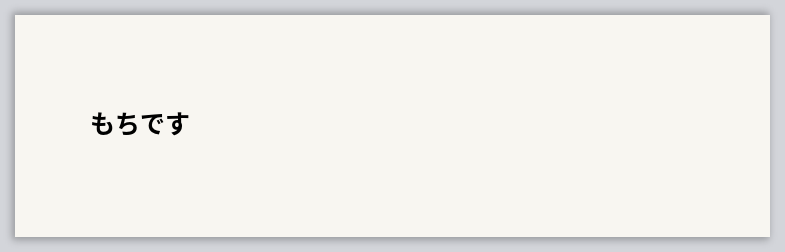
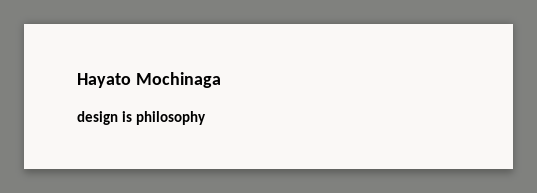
[90,112,190,136] もちです -> [77,72,221,88] [77,111,207,125] Hayato Mochinaga // design is philosophy

